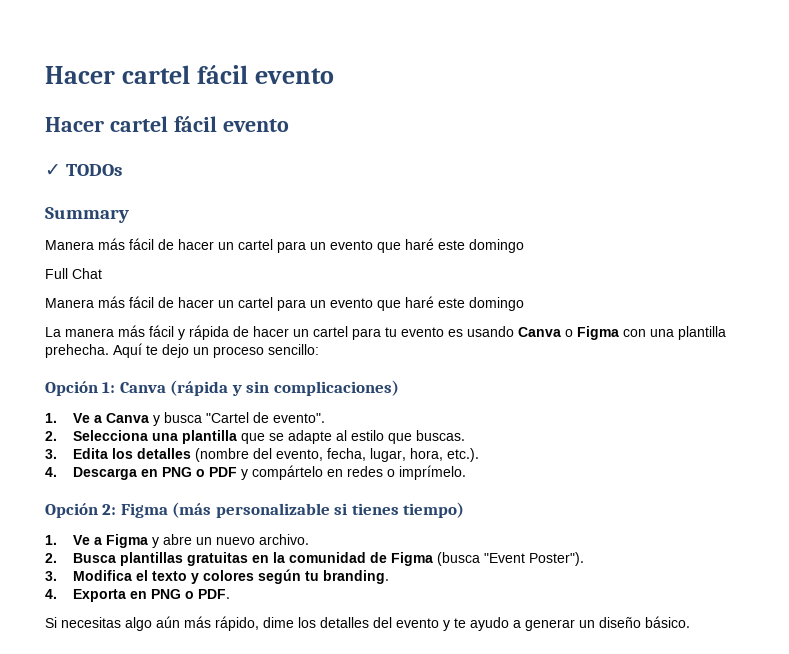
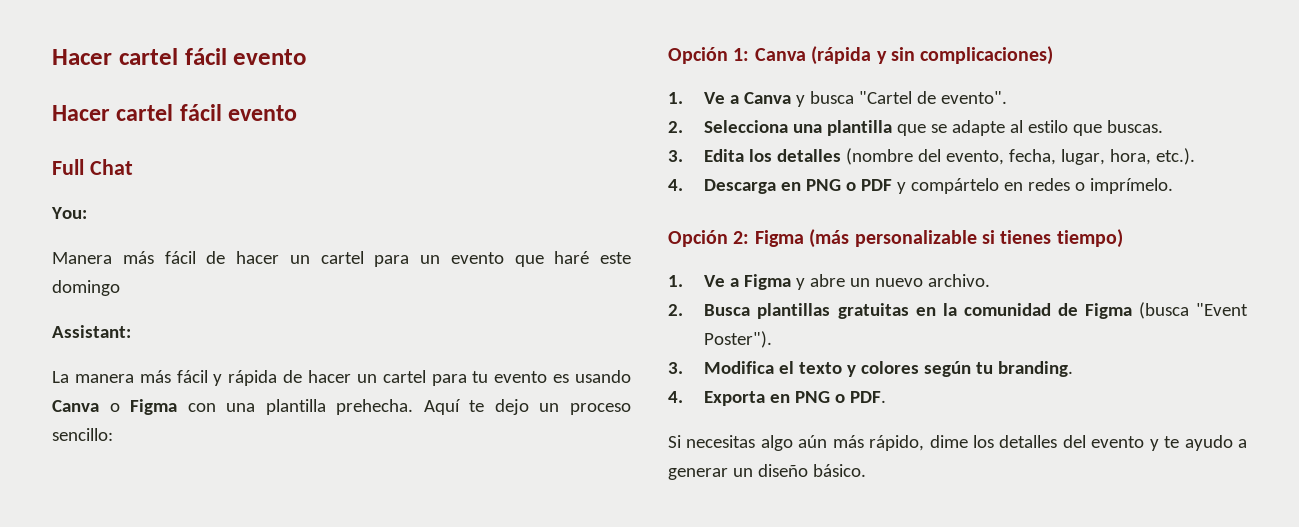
[45,164,123,176] [45,207,129,223] ✓ TODOs // Summary -> [52,159,133,175] [51,207,87,219] Full Chat // You:
[45,268,102,279] [45,296,524,311] Full Chat // Manera más fácil de hacer un cartel para un evento que haré este domingo -> [52,325,131,338] Assistant:

